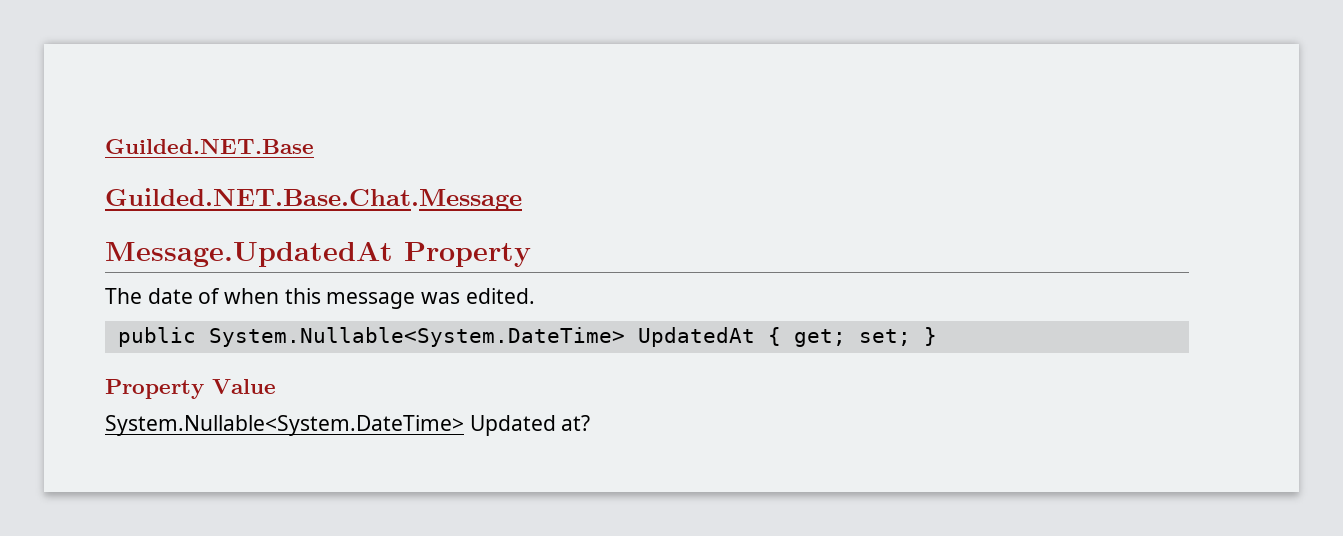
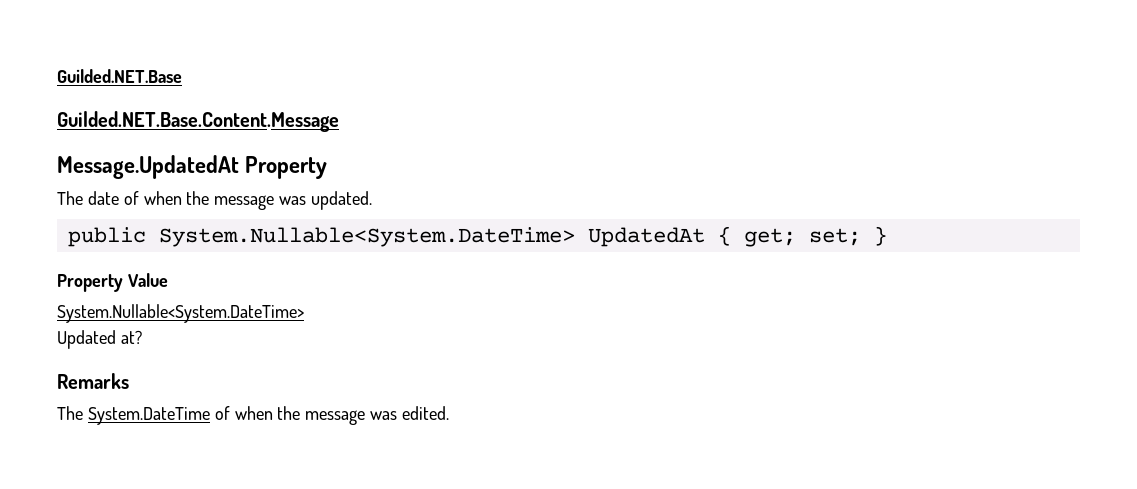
[105,188,522,211] Guilded.NET.Base.Chat.Message -> [57,111,339,132] Guilded.NET.Base.Content.Message
[284,288,535,309] this message was edited. -> [186,191,373,210] the message was updated.
(464, 425) none -> (304, 313) //
(591, 423) none -> [57,373,129,389] [57,406,450,425] // Remarks // The System.DateTime of when the message was edited.

